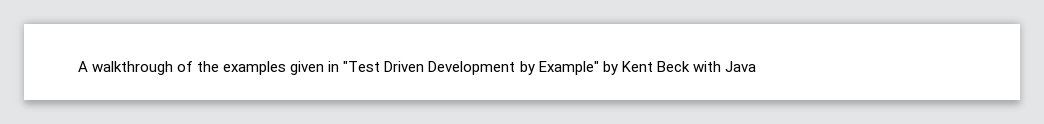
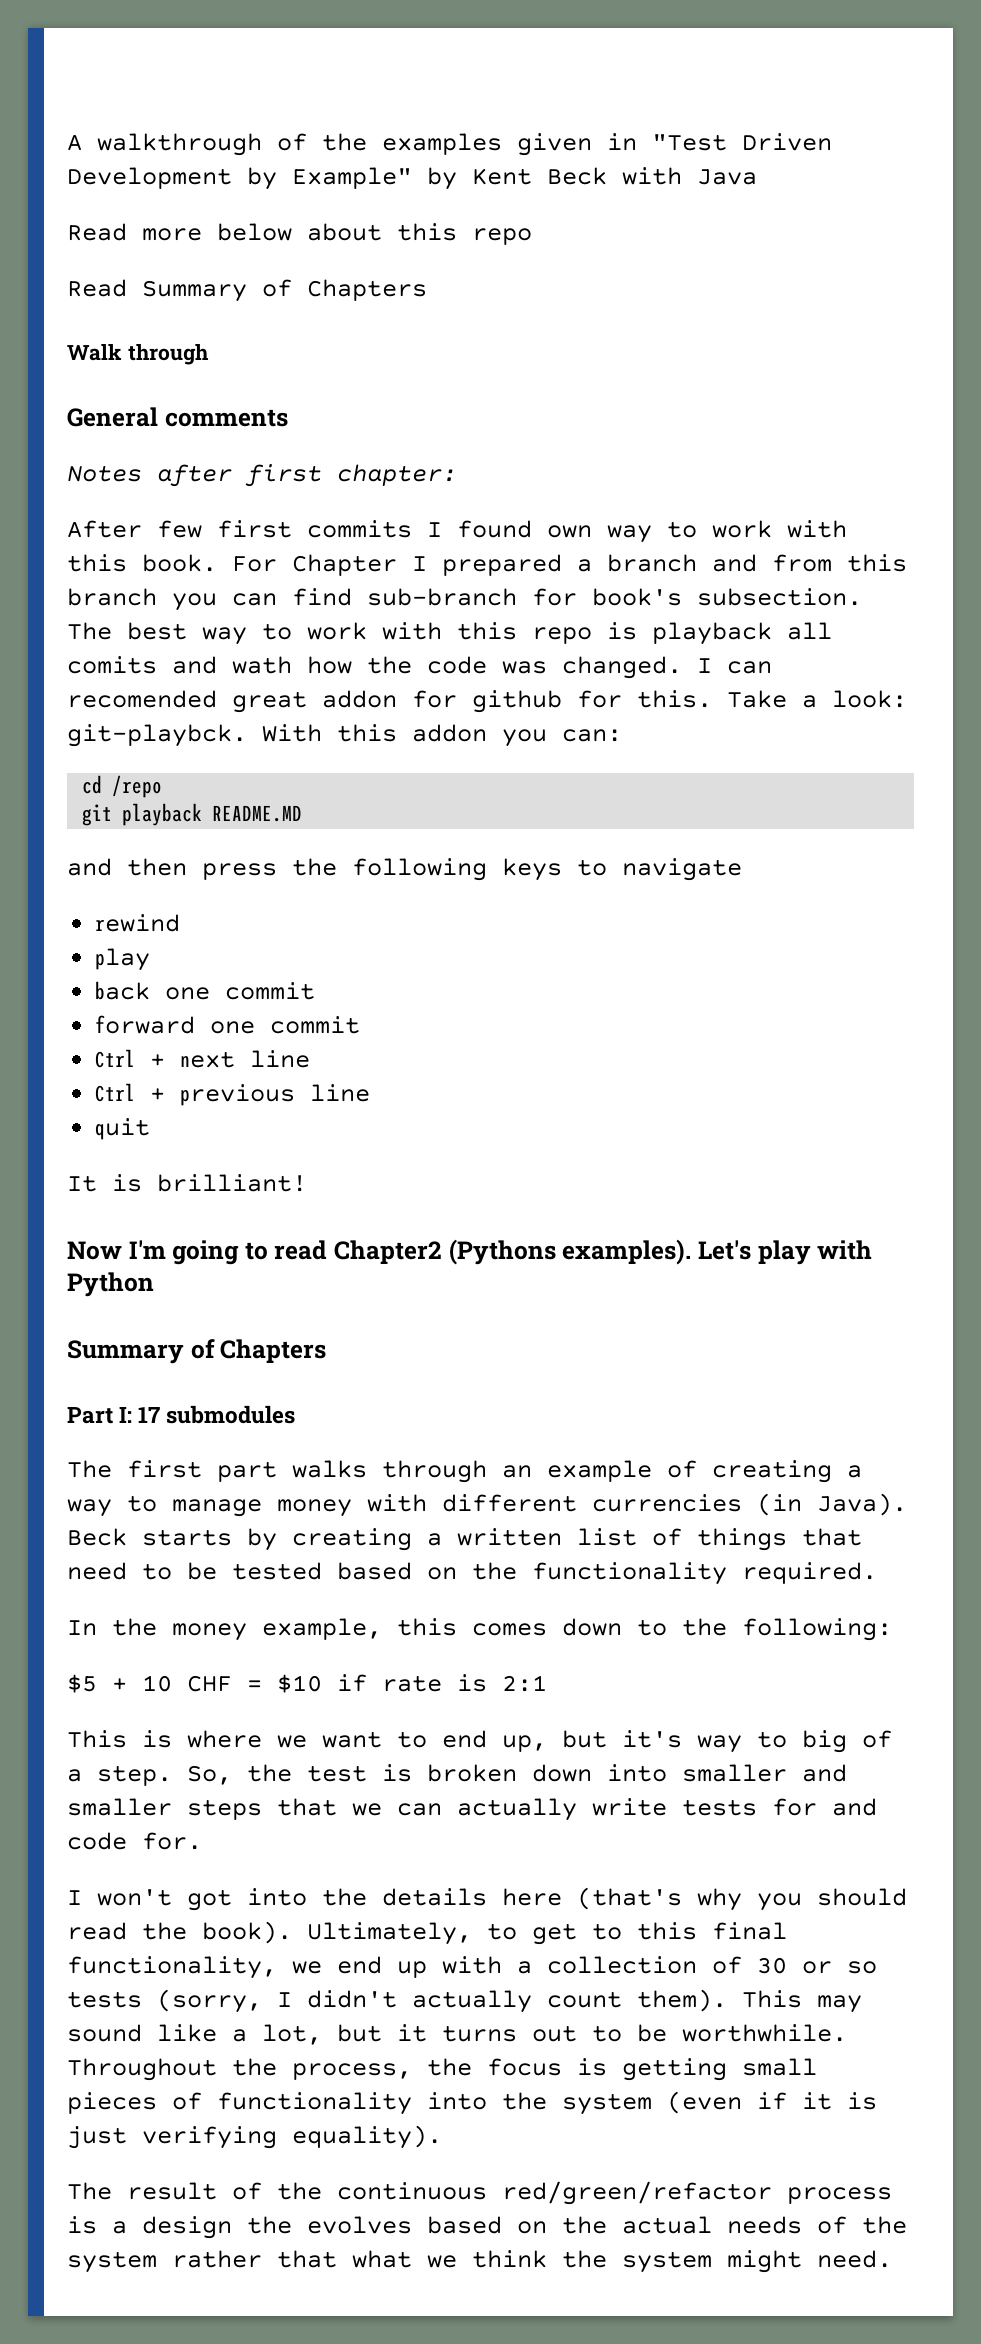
(756, 66) none -> [67,223,532,245] [67,279,427,302] [67,344,209,365] [67,407,288,427] [67,464,457,487] [67,520,847,543] [67,554,907,576] [67,588,862,611] [67,622,832,645] [67,656,772,679] [67,690,907,713] [67,724,622,747] [82,775,163,798] [82,803,303,826] [67,858,742,881] [95,914,181,932] [95,948,151,971] [95,981,316,1000] [95,1015,361,1034] [95,1049,311,1068] [95,1083,371,1106] [95,1118,151,1140] [67,1174,307,1192] [67,1239,873,1265] [67,1272,154,1297] [67,1339,327,1364] [67,1405,296,1424] [67,1460,862,1483] [67,1493,907,1517] [67,1528,862,1551] [67,1562,877,1585] [67,1618,892,1641] [67,1674,547,1693] [67,1730,892,1753] [67,1764,847,1786] [67,1798,877,1821] [67,1832,202,1850] [67,1887,907,1911] [67,1921,787,1945] [67,1956,877,1979] [67,1989,862,2013] [67,2024,847,2045] [67,2058,817,2081] [67,2091,877,2115] [67,2125,442,2149] [67,2181,892,2205] [67,2216,907,2239] [67,2250,892,2273] // Read more below about this repo // Read Summary of Chapters // Walk through // General comments // Notes after first chapter: // After few first commits I found own way to work with this book. For Chapter I prepared a branch and from this branch you can find sub-branch for book's subsection. The best way to work with this repo is playback all comits and wath how the code was changed. I can recomended great addon for github for this. Take a look: git-playbck. With this addon you can: // cd /repo // git playback README.MD // and then press the following keys to navigate // rewind // play // back one commit // forward one commit // Ctrl + next line // Ctrl + previous line // quit // It is brilliant! // Now I'm going to read Chapter2 (Pythons examples). Let's play with Python // Summary of Chapters // Part I: 17 submodules // The first part walks through an example of creating a way to manage money with different currencies (in Java). Beck starts by creating a written list of things that need to be tested based on the functionality required. // In the money example, this comes down to the following: // $5 + 10 CHF = $10 if rate is 2:1 // This is where we want to end up, but it's way to big of a step. So, the test is broken down into smaller and smaller steps that we can actually write tests for and code for. // I won't got into the details here (that's why you should read the book). Ultimately, to get to this final functionality, we end up with a collection of 30 or so tests (sorry, I didn't actually count them). This may sound like a lot, but it turns out to be worthwhile. Throughout the process, the focus is getting small pieces of functionality into the system (even if it is just verifying equality). // The result of the continuous red/green/refactor process is a design the evolves based on the actual needs of the system rather that what we think the system might need.

